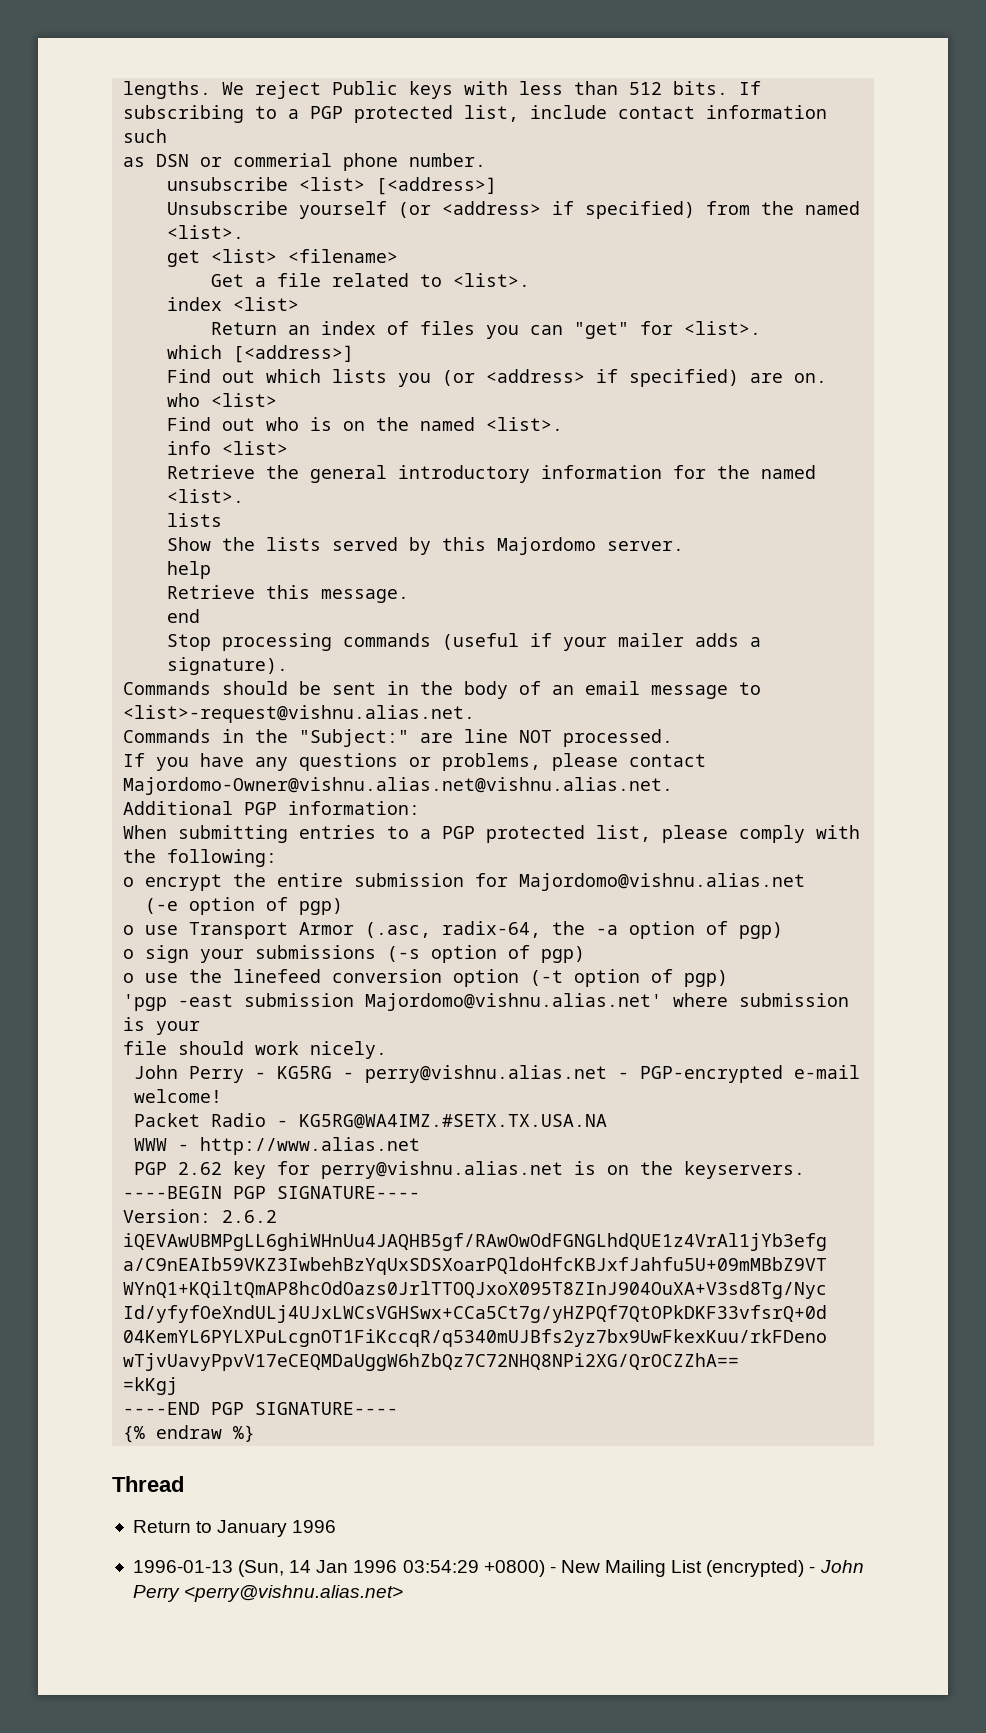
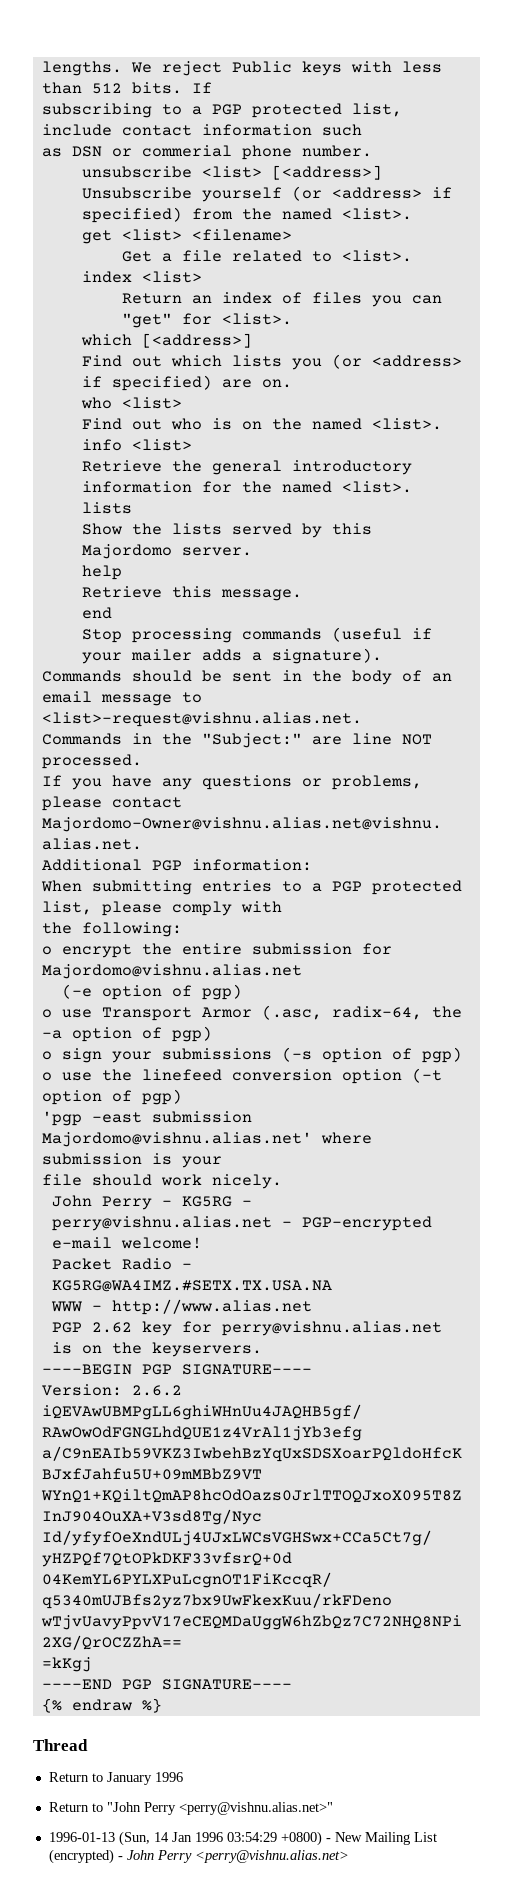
(337, 1526) none -> [48,1802,333,1815] // Return to "John Perry <perry@vishnu.alias.net>"

